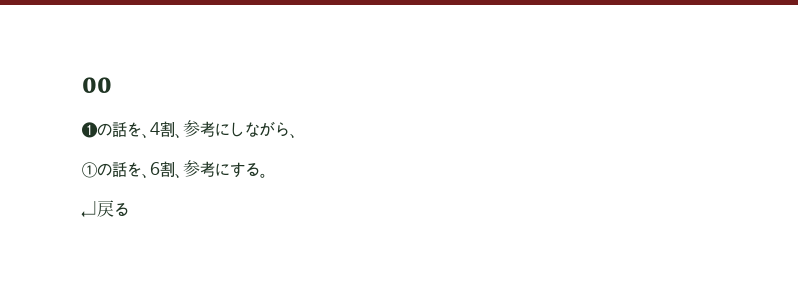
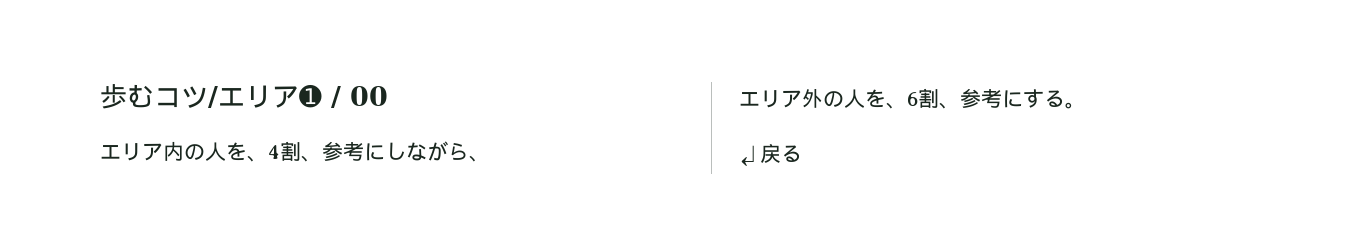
[82,77,112,93] [82,122,127,138] 00 // ➊の話 -> [100,84,388,109] [100,141,226,161] 歩むコツ/エリア➊ / 00 // エリア内の人
[82,162,127,178] ①の話 -> [739,89,865,108] エリア外の人

